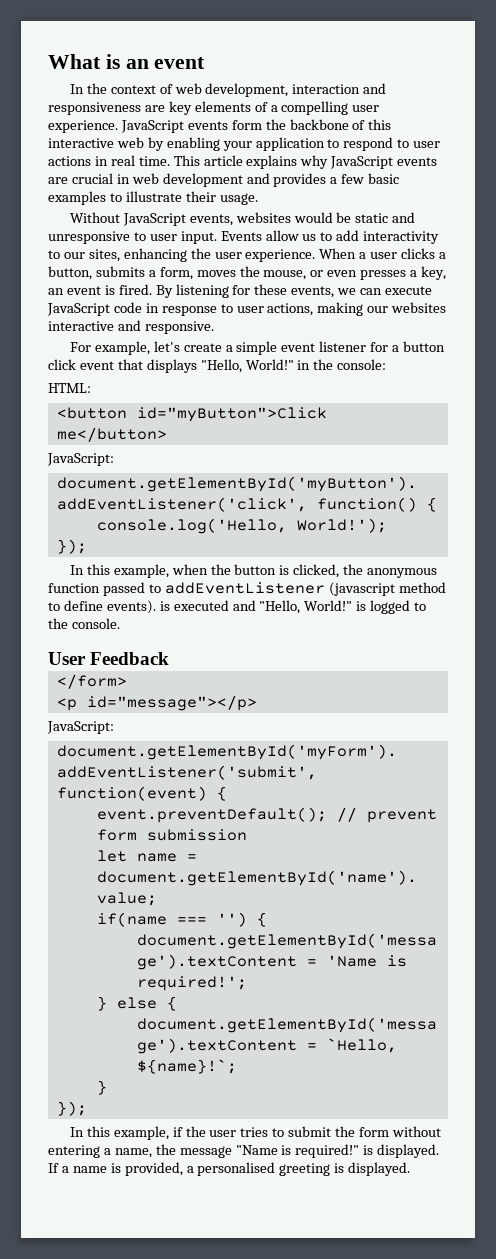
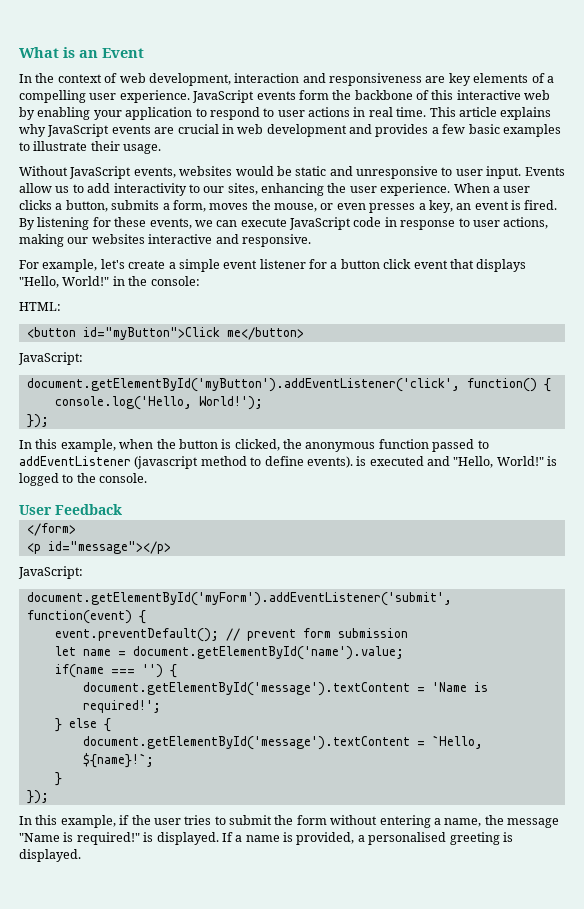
[154,57,206,69] event -> [102,48,144,58] Event

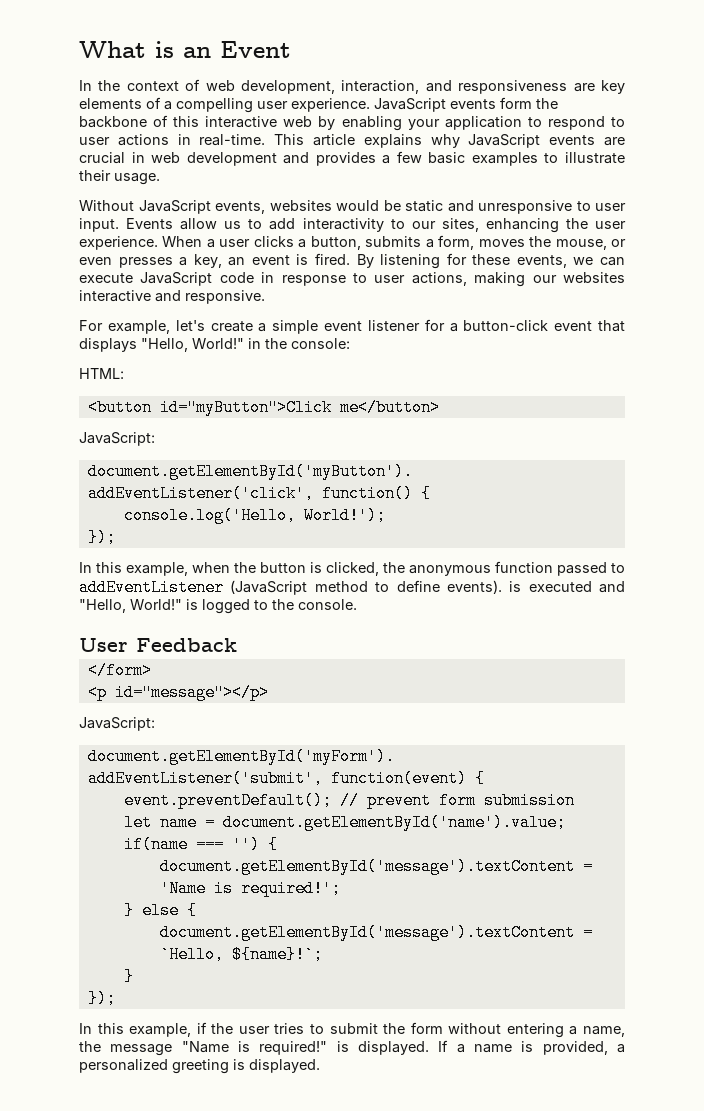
[234,73,300,83] interaction -> [341,80,420,94] interaction,
[368,107,427,117] real time. -> [199,134,266,146] real-time.
[340,259,412,269] button click -> [463,320,549,331] button-click
[134,456,199,469] (javascript -> [230,580,308,595] (JavaScript
[368,832,447,845] personalised -> [79,1059,168,1073] personalized

